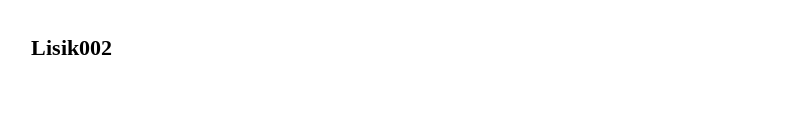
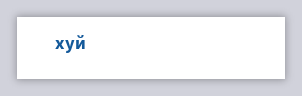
[31,40,112,55] Lisik002 -> [55,35,86,53] хуй

